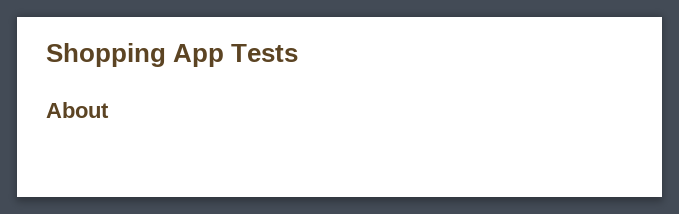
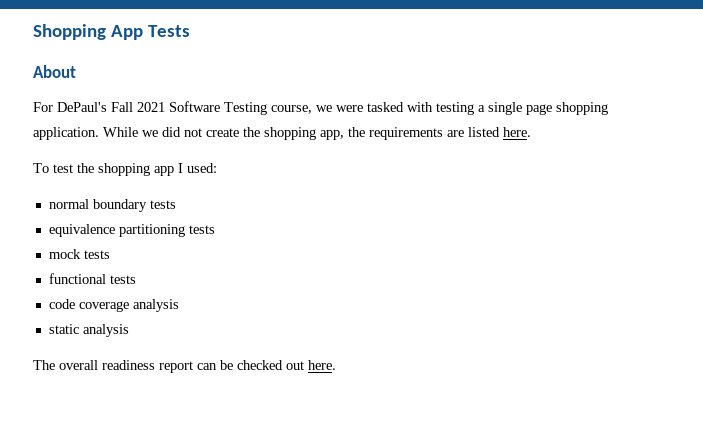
(109, 110) none -> [33,101,608,115] [33,127,531,140] [33,163,217,176] [48,199,176,212] [48,224,215,237] [48,249,110,259] [48,273,136,284] [48,299,179,312] [48,324,129,337] [33,360,336,373] // For DePaul's Fall 2021 Software Testing course, we were tasked with testing a single page shopping application. While we did not create the shopping app, the requirements are listed here. // To test the shopping app I used: // normal boundary tests // equivalence partitioning tests // mock tests // functional tests // code coverage analysis // static analysis // The overall readiness report can be checked out here.

